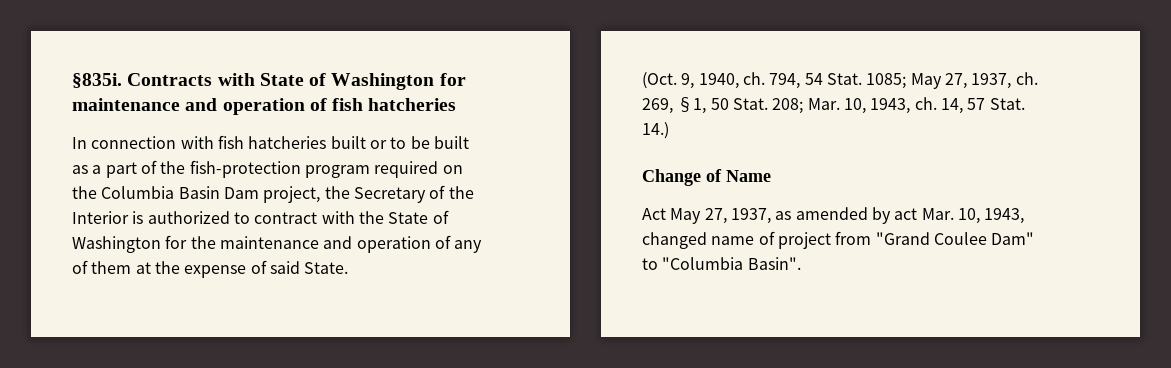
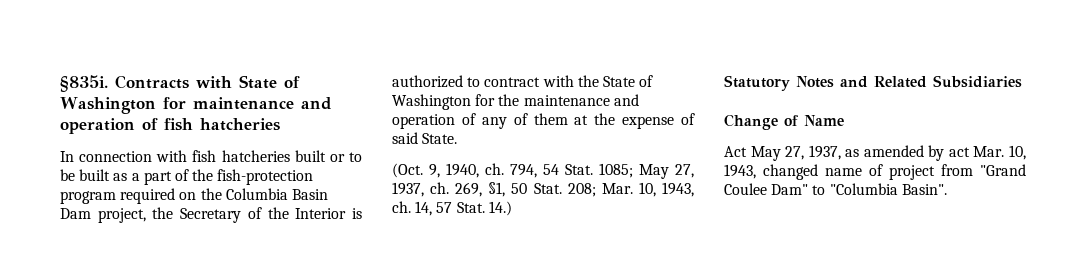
(669, 130) none -> [724,75,1022,91] // Statutory Notes and Related Subsidiaries

